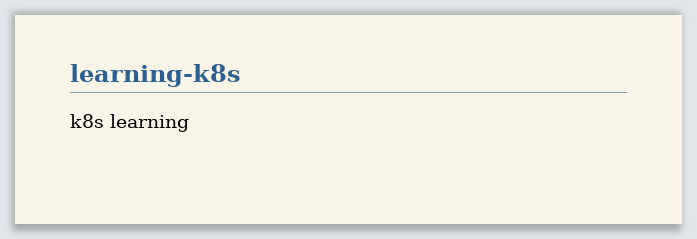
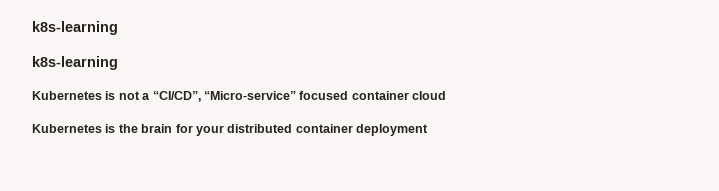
[70,64,241,87] [70,114,189,132] learning-k8s // k8s learning -> [32,21,118,35] [32,56,118,70] [32,91,446,102] [32,124,428,136] k8s-learning // k8s-learning // Kubernetes is not a “CI/CD”, “Micro-service” focused container cloud // Kubernetes is the brain for your distributed container deployment

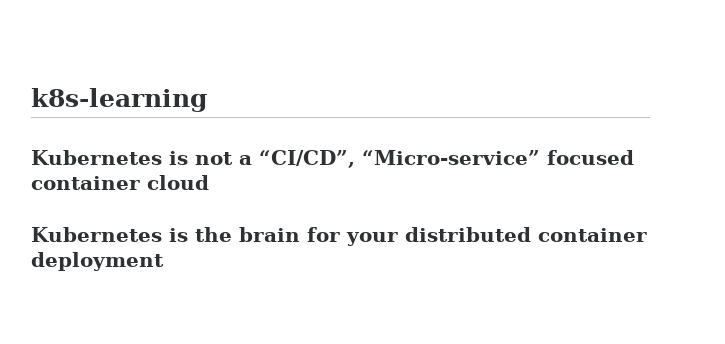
[32,21,118,35] [32,56,118,70] k8s-learning // k8s-learning -> [31,88,207,112] k8s-learning

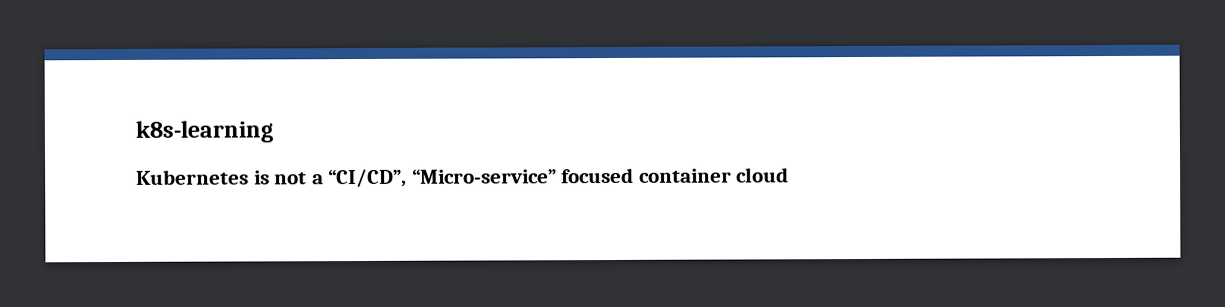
[31,227,647,246] [31,252,164,271] // Kubernetes is the brain for your distributed container deployment -> (790, 175) none

